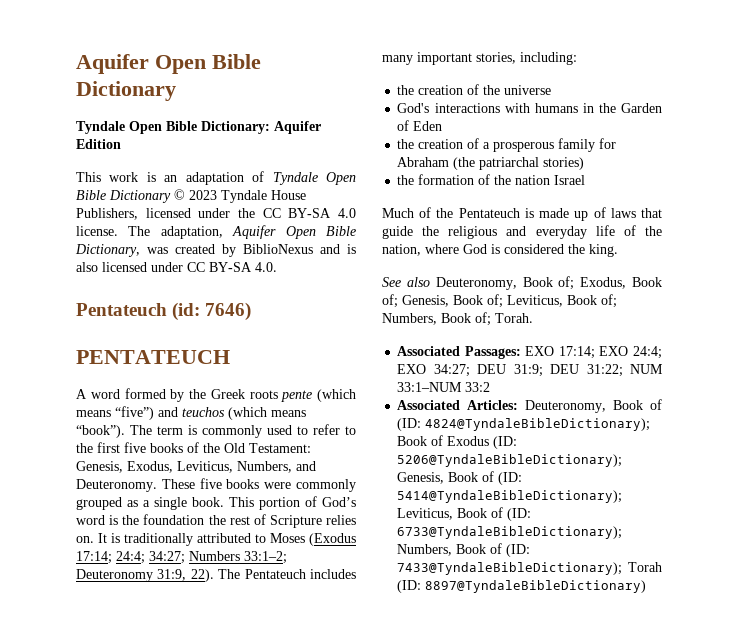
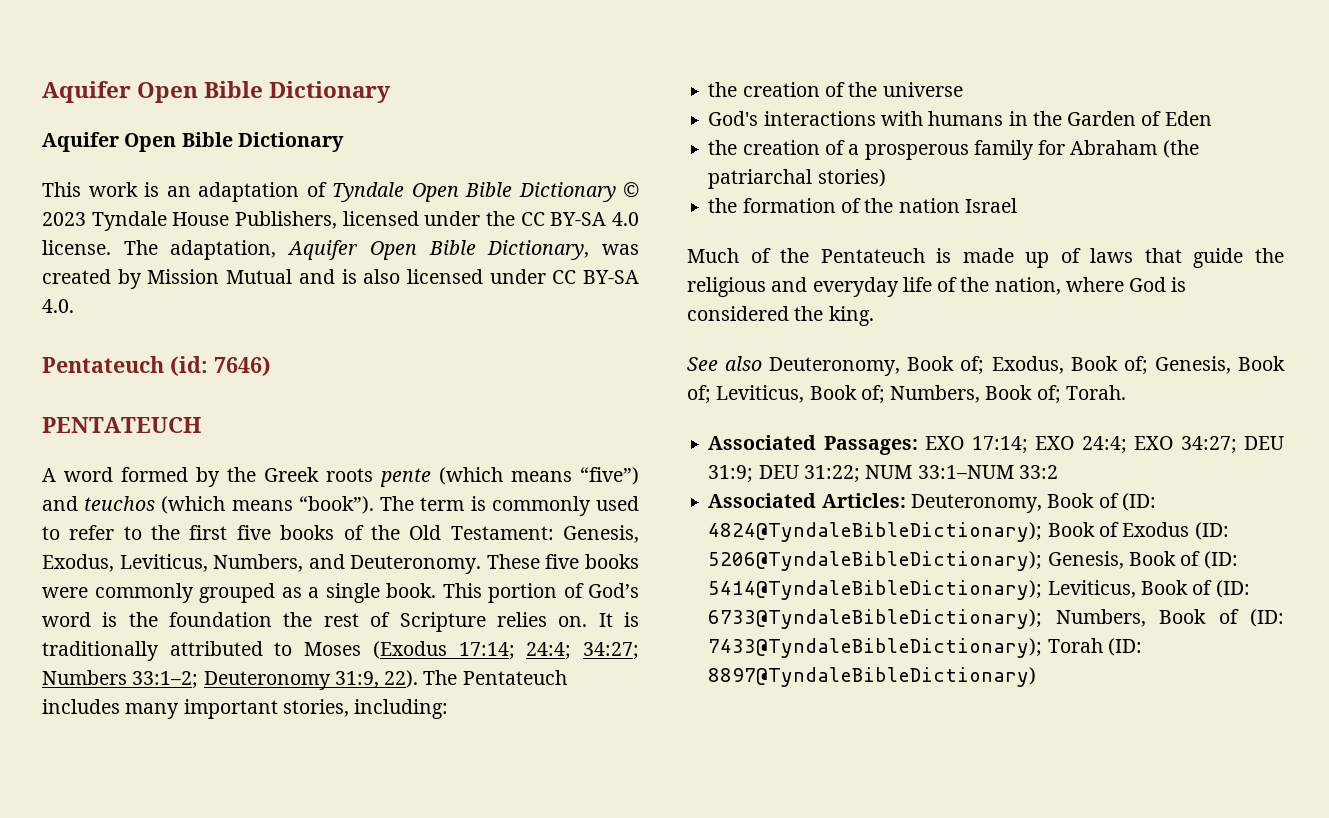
[76,54,261,74] [76,81,176,101] [76,121,321,134] [76,139,121,149] Aquifer Open Bible Dictionary // Tyndale Open Bible Dictionary: Aquifer Edition -> [42,81,392,103] [42,132,344,152] Aquifer Open Bible Dictionary // Aquifer Open Bible Dictionary
[243,244,313,254] BiblioNexus -> [147,269,293,284] Mission Mutual

